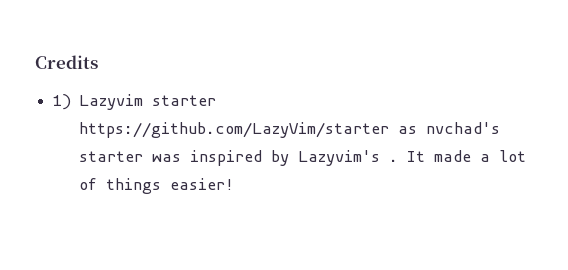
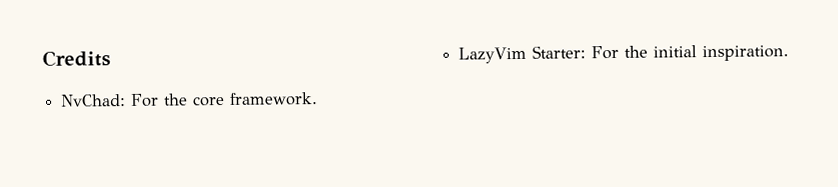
[53,94,217,110] [79,122,501,138] [79,150,527,166] [79,178,235,194] 1) Lazyvim starter https://github.com/LazyVim/starter as nvchad's starter was inspired by Lazyvim's . It made a lot of things easier! -> [60,92,319,107] [458,45,790,64] NvChad: For the core framework. // LazyVim Starter: For the initial inspiration.

